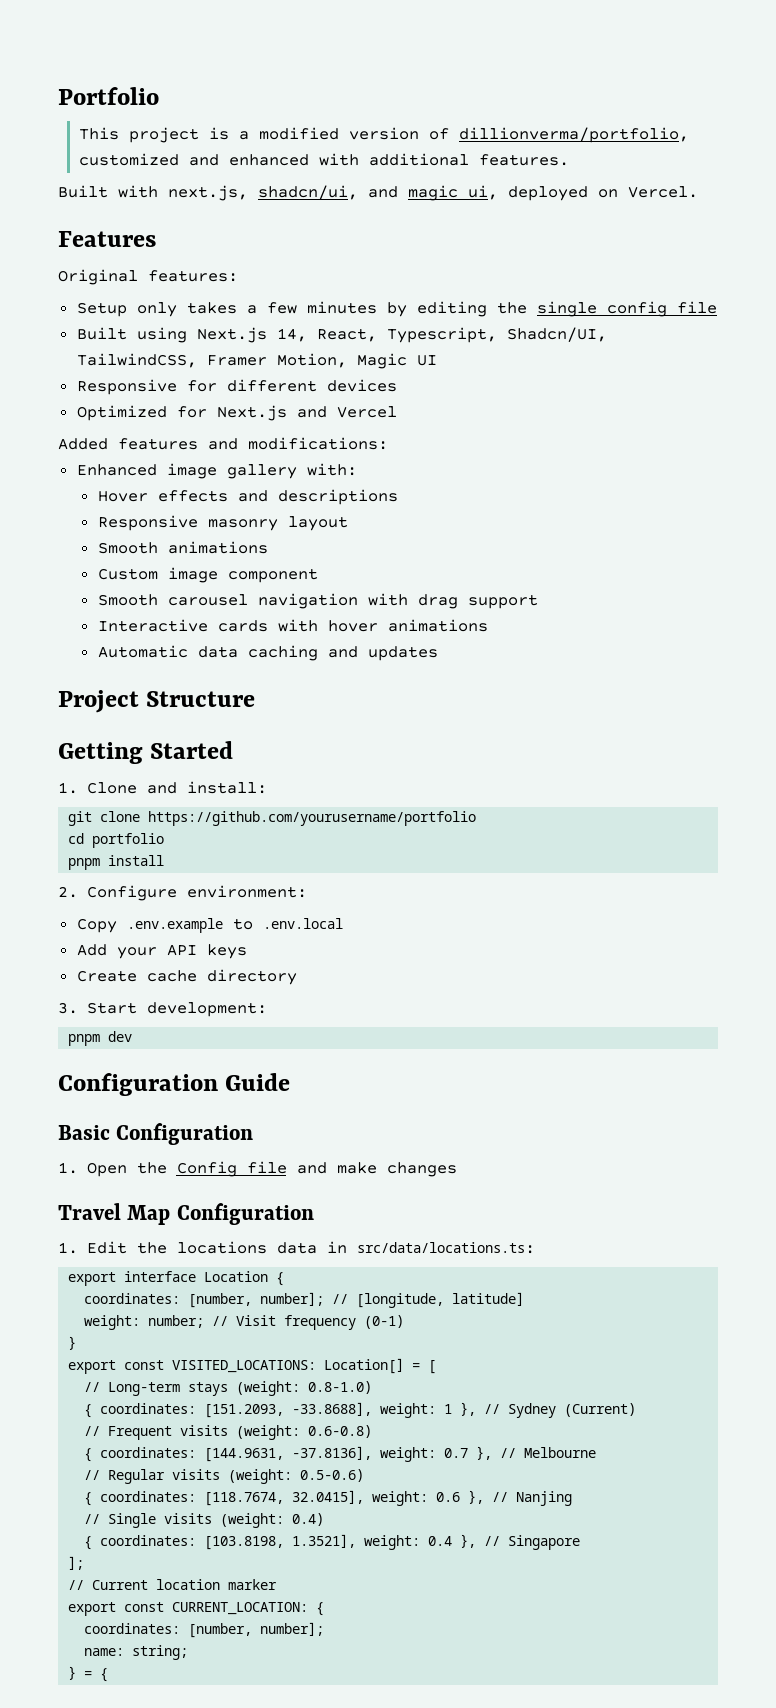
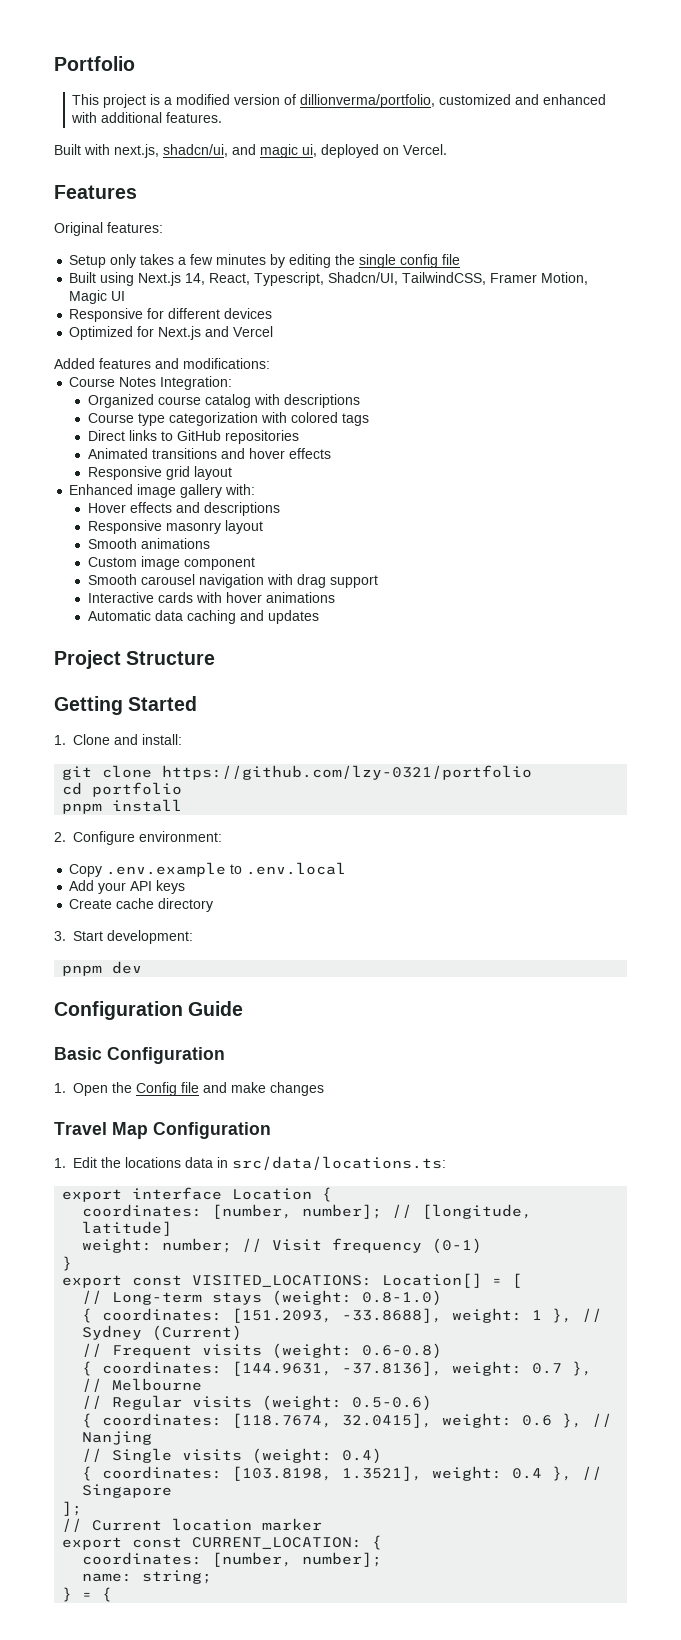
(388, 443) none -> [69,376,233,390] [87,394,360,408] [87,412,369,426] [87,430,299,444] [87,448,331,459] [87,466,232,480] // Course Notes Integration: // Organized course catalog with descriptions // Course type categorization with colored tags // Direct links to GitHub repositories // Animated transitions and hover effects // Responsive grid layout
[148,811,477,826] https://github.com/yourusername/portfolio -> [162,765,533,780] https://github.com/lzy-0321/portfolio

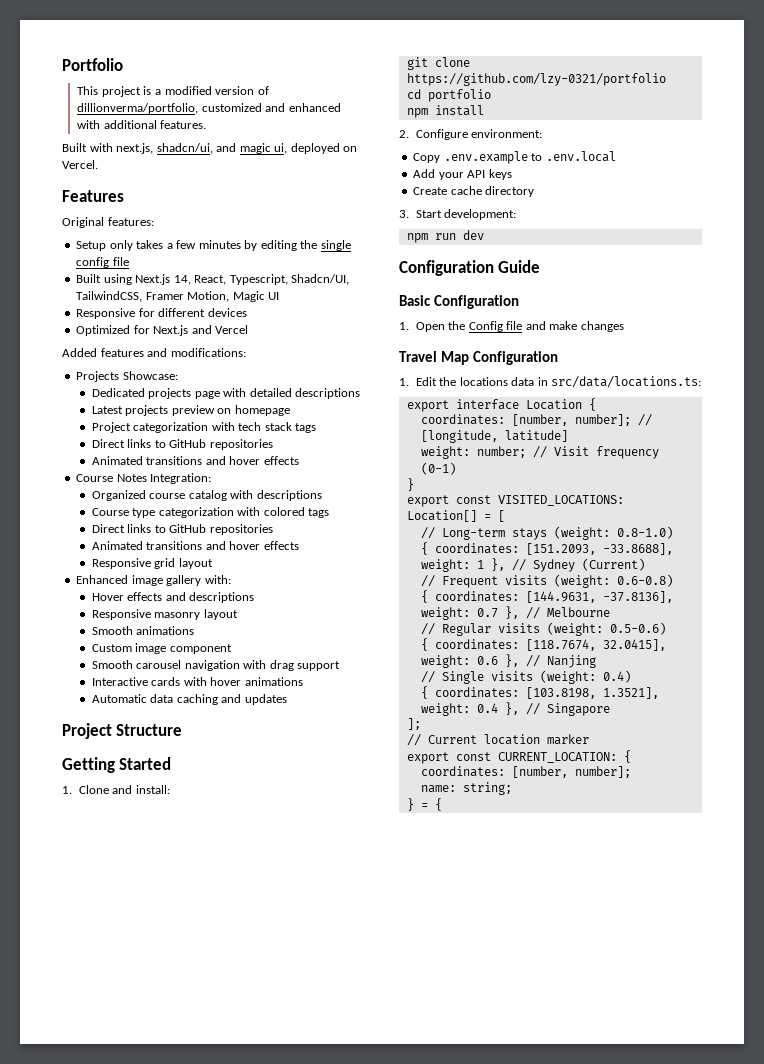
(270, 363) none -> [76,371,178,382] [91,388,361,399] [91,405,290,416] [91,422,317,433] [91,439,273,450] [91,456,299,465] // Projects Showcase: // Dedicated projects page with detailed descriptions // Latest projects preview on homepage // Project categorization with tech stack tags // Direct links to GitHub repositories // Animated transitions and hover effects
[62,803,103,814] pnpm -> [406,108,428,118] npm
[62,965,103,976] pnpm -> [406,233,456,243] npm run

